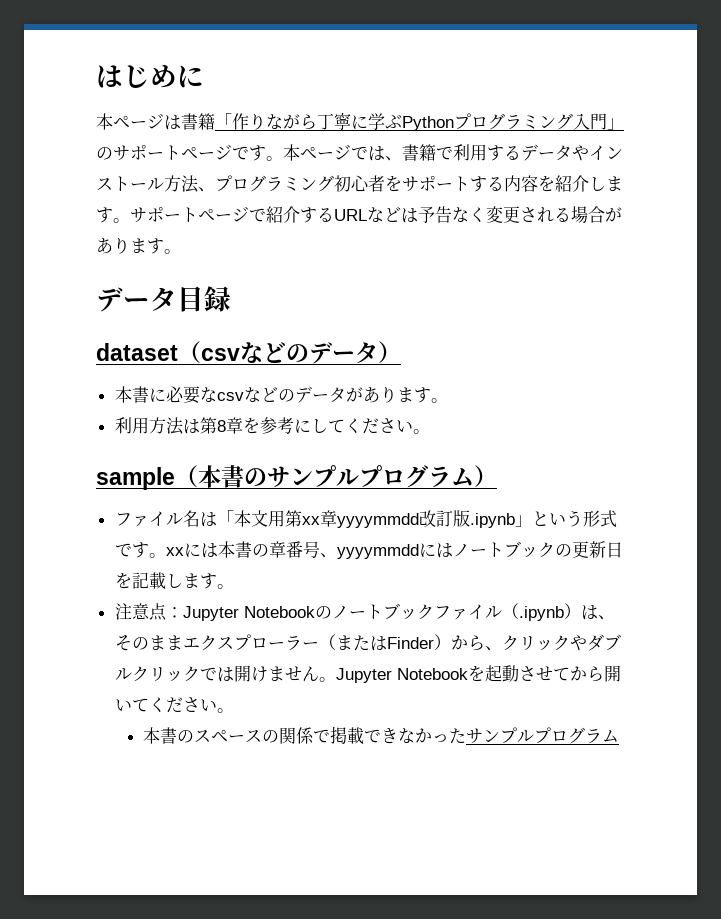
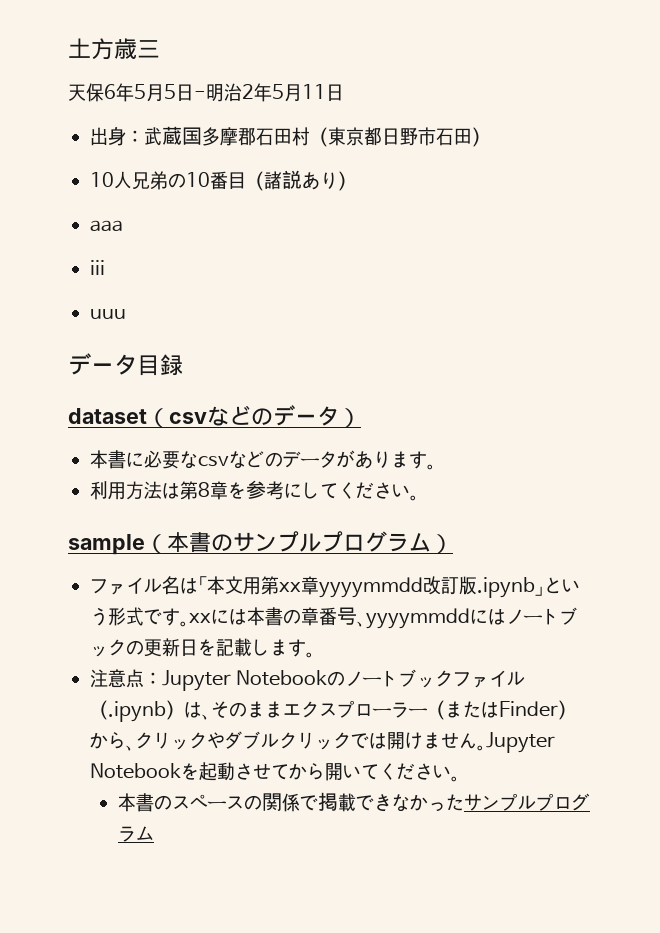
[96,65,204,88] [96,112,624,131] [96,144,623,161] [96,175,623,193] [96,206,622,223] [96,237,181,254] はじめに // 本ページは書籍「作りながら丁寧に学ぶPythonプログラミング入門」のサポートページです。本ページでは、書籍で利用するデータやインストール方法、プログラミング初心者をサポートする内容を紹介します。サポートページで紹介するURLなどは予告なく変更される場合があります。 -> [68,38,160,60] [68,83,344,102] [90,126,490,147] [90,170,356,191] [90,220,123,232] [90,260,105,275] [90,309,126,319] 土方歳三 // 天保6年5月5日-明治2年5月11日 // 出身：武蔵国多摩郡石田村（東京都日野市石田） // 10人兄弟の10番目（諸説あり） // aaa // iii // uuu

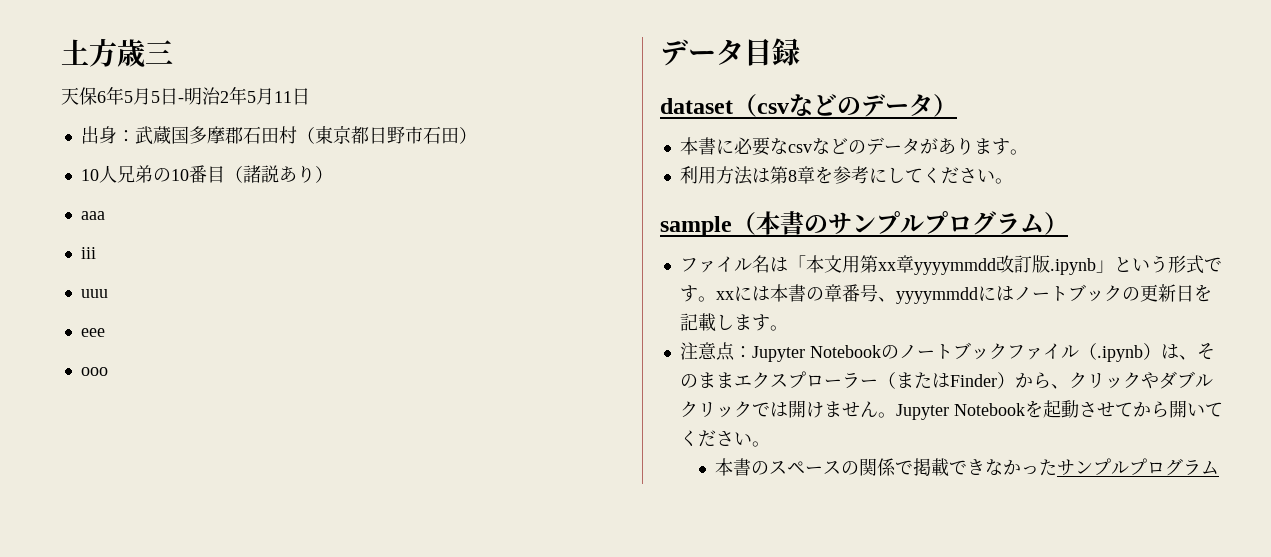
(126, 314) none -> [80,328,105,337] [80,367,108,376] // eee // ooo

